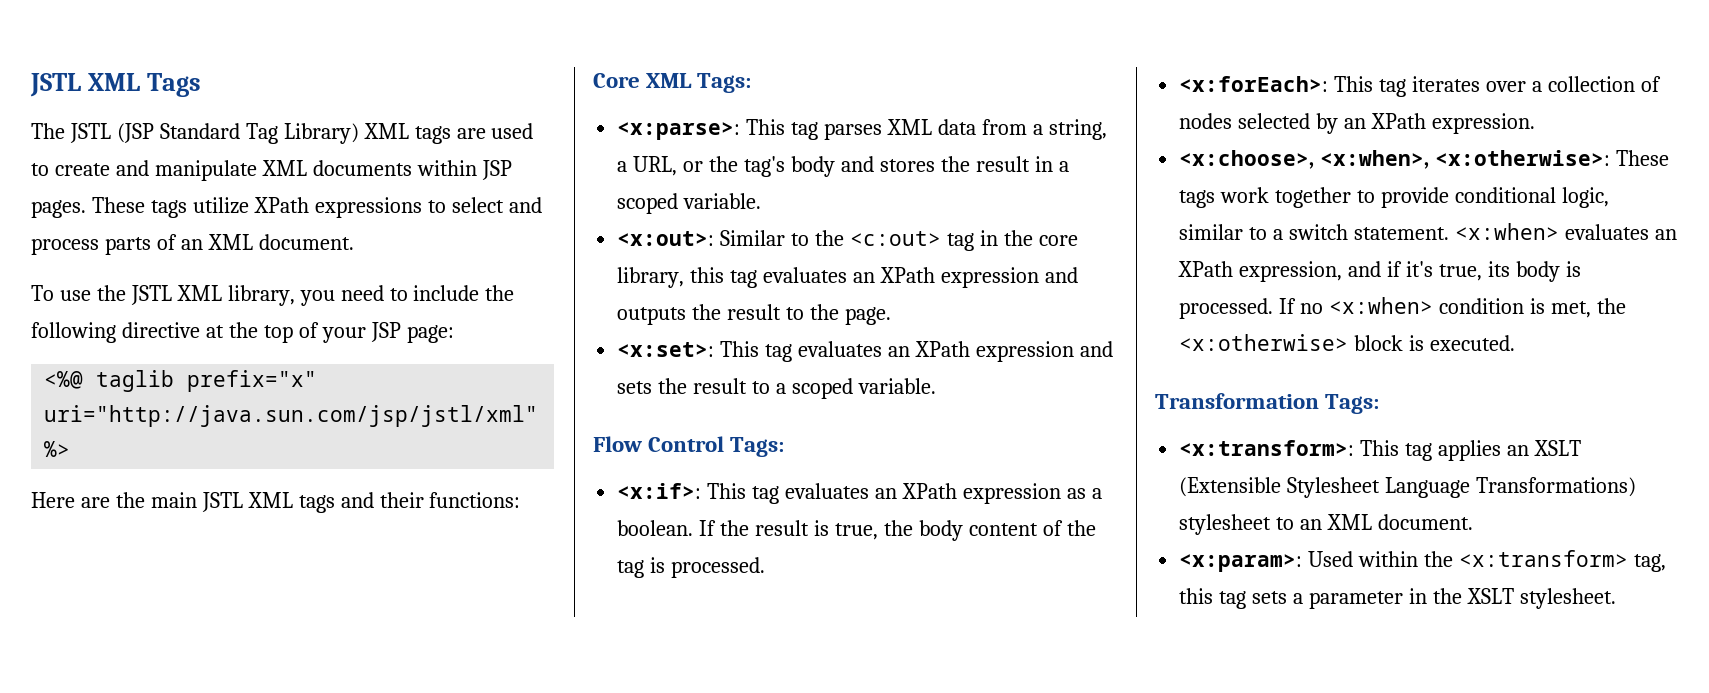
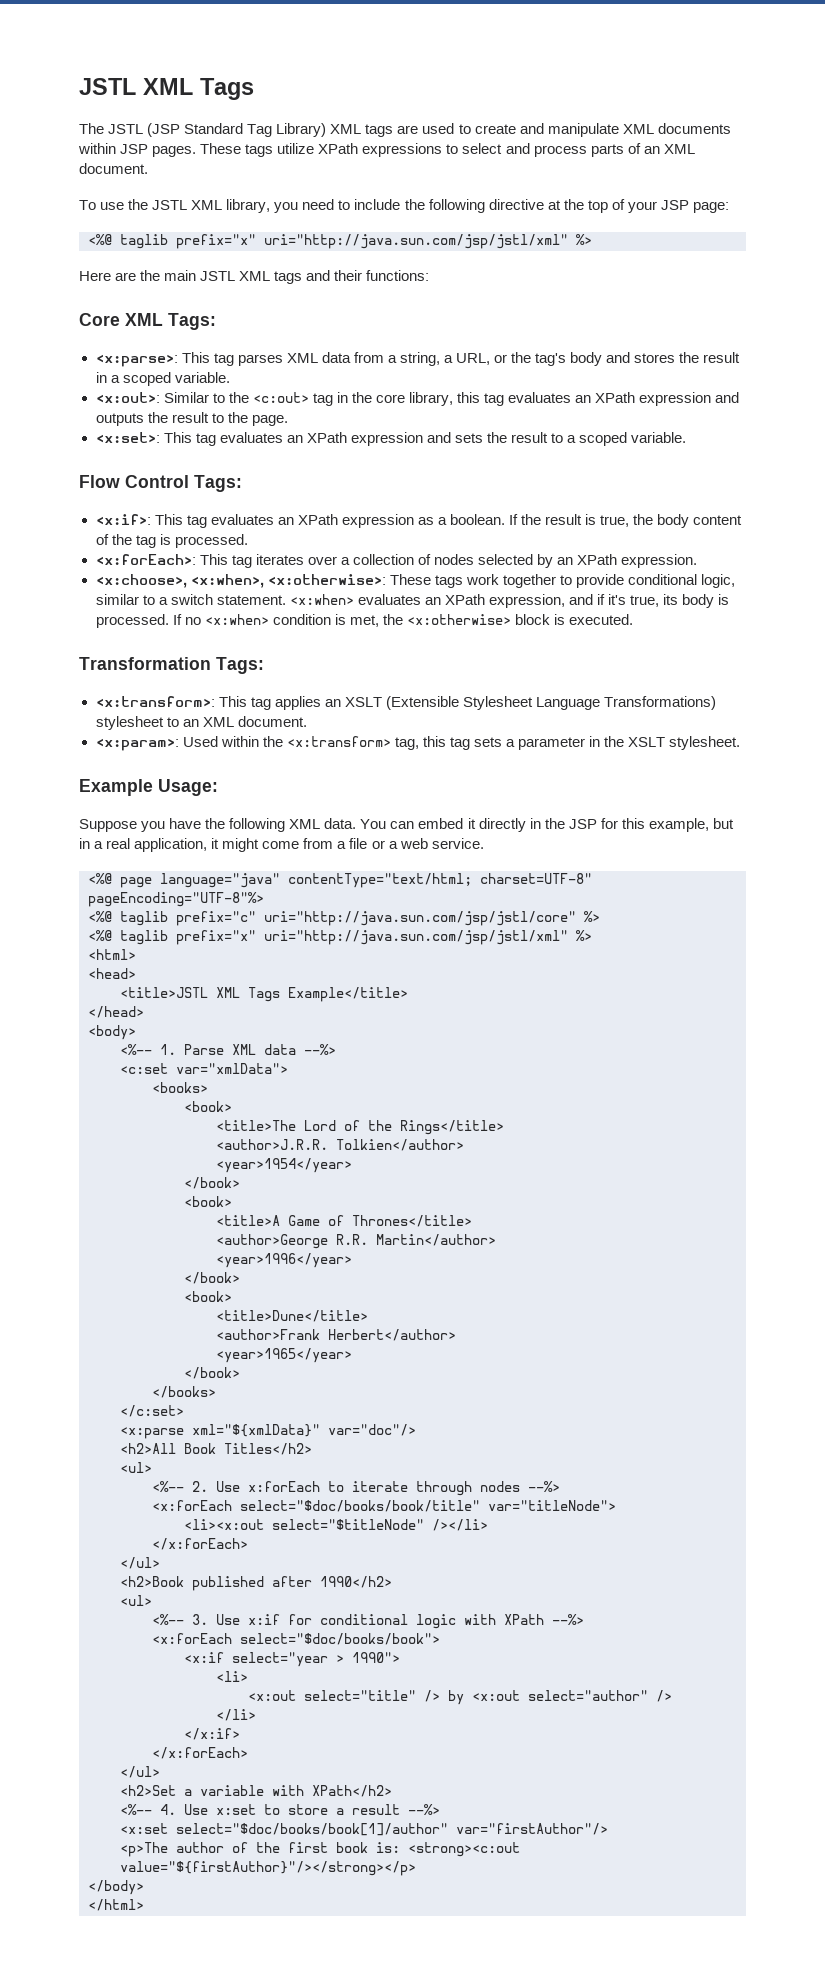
(1616, 598) none -> [79,779,218,796] [79,818,734,832] [79,838,484,852] [88,873,592,888] [88,892,264,907] [88,911,600,926] [88,930,592,945] [88,949,136,960] [88,968,136,979] [120,987,408,1002] [88,1006,144,1018] [88,1025,136,1040] [120,1044,336,1055] [120,1063,288,1074] [152,1082,208,1093] [184,1101,232,1112] [216,1120,504,1135] [216,1139,464,1151] [216,1158,352,1173] [184,1177,240,1189] [184,1196,232,1207] [216,1215,472,1227] [216,1234,496,1249] [216,1253,352,1268] [184,1272,240,1284] [184,1291,232,1302] [216,1310,368,1322] [216,1329,456,1341] [216,1348,352,1363] [184,1367,240,1379] [152,1386,216,1398] [120,1405,184,1417] [120,1424,416,1439] [120,1443,312,1455] [120,1462,152,1473] [152,1481,560,1496] [152,1500,616,1512] [184,1519,488,1531] [152,1538,248,1550] [120,1557,160,1569] [120,1576,392,1591] [120,1595,152,1606] [152,1614,584,1629] [152,1633,440,1645] [184,1652,400,1667] [216,1671,248,1682] [248,1690,672,1705] [216,1709,256,1721] [184,1728,240,1740] [152,1747,248,1759] [120,1766,160,1778] [120,1785,392,1797] [120,1804,440,1815] [120,1823,608,1836] [120,1842,520,1857] [120,1861,416,1876] [88,1880,144,1895] [88,1899,144,1911] // Example Usage: // Suppose you have the following XML data. You can embed it directly in the JSP for this example, but in a real application, it might come from a file or a web service. // <%@ page language="java" contentType="text/html; charset=UTF-8" pageEncoding="UTF-8"%> // <%@ taglib prefix="c" uri="http://java.sun.com/jsp/jstl/core" %> // <%@ taglib prefix="x" uri="http://java.sun.com/jsp/jstl/xml" %> // <html> // <head> // <title>JSTL XML Tags Example</title> // </head> // <body> // <%-- 1. Parse XML data --%> // <c:set var="xmlData"> // <books> // <book> // <title>The Lord of the Rings</title> // <author>J.R.R. Tolkien</author> // <year>1954</year> // </book> // <book> // <title>A Game of Thrones</title> // <author>George R.R. Martin</author> // <year>1996</year> // </book> // <book> // <title>Dune</title> // <author>Frank Herbert</author> // <year>1965</year> // </book> // </books> // </c:set> // <x:parse xml="${xmlData}" var="doc"/> // <h2>All Book Titles</h2> // <ul> // <%-- 2. Use x:forEach to iterate through nodes --%> // <x:forEach select="$doc/books/book/title" var="titleNode"> // <li><x:out select="$titleNode" /></li> // </x:forEach> // </ul> // <h2>Book published after 1990</h2> // <ul> // <%-- 3. Use x:if for conditional logic with XPath --%> // <x:forEach select="$doc/books/book"> // <x:if select="year > 1990"> // <li> // <x:out select="title" /> by <x:out select="author" /> // </li> // </x:if> // </x:forEach> // </ul> // <h2>Set a variable with XPath</h2> // <%-- 4. Use x:set to store a result --%> // <x:set select="$doc/books/book[1]/author" var="firstAuthor"/> // <p>The author of the first book is: <strong><c:out value="${firstAuthor}"/></strong></p> // </body> // </html>

